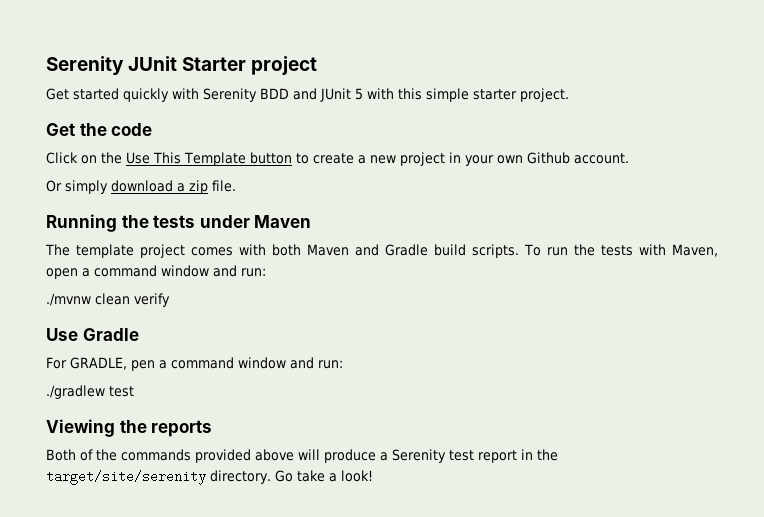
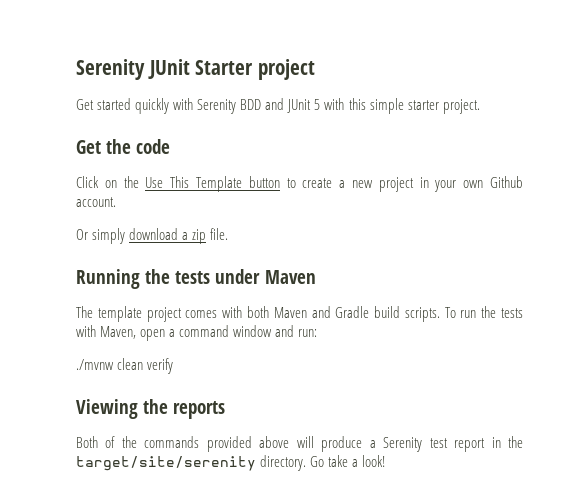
[46,328,139,341] [46,357,343,371] [46,385,134,399] // Use Gradle // For GRADLE, pen a command window and run: // ./gradlew test -> (174, 366) none

